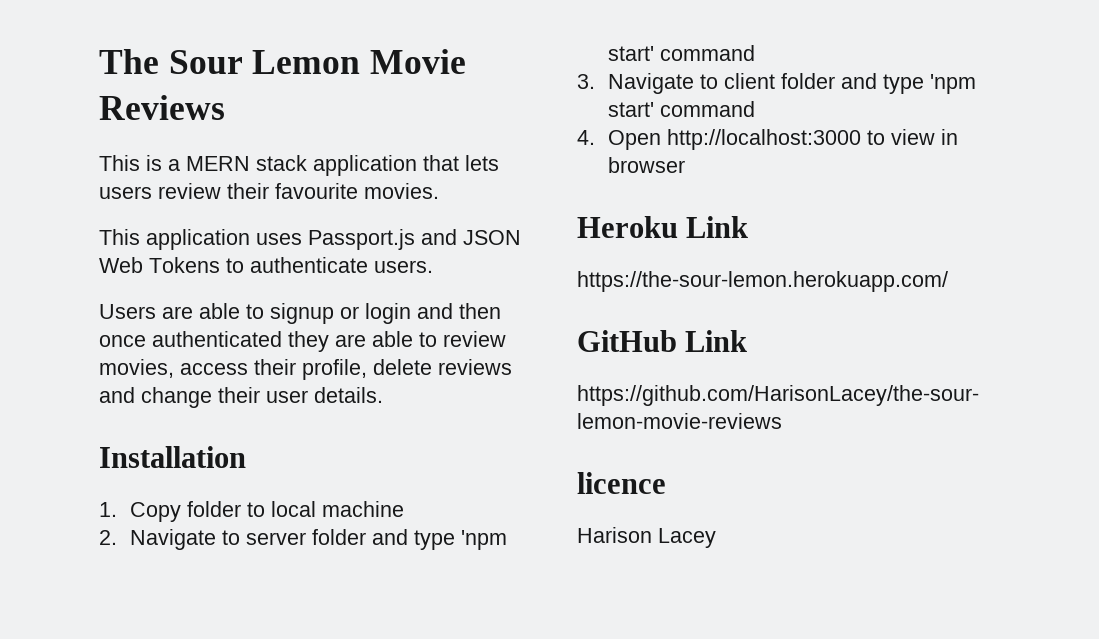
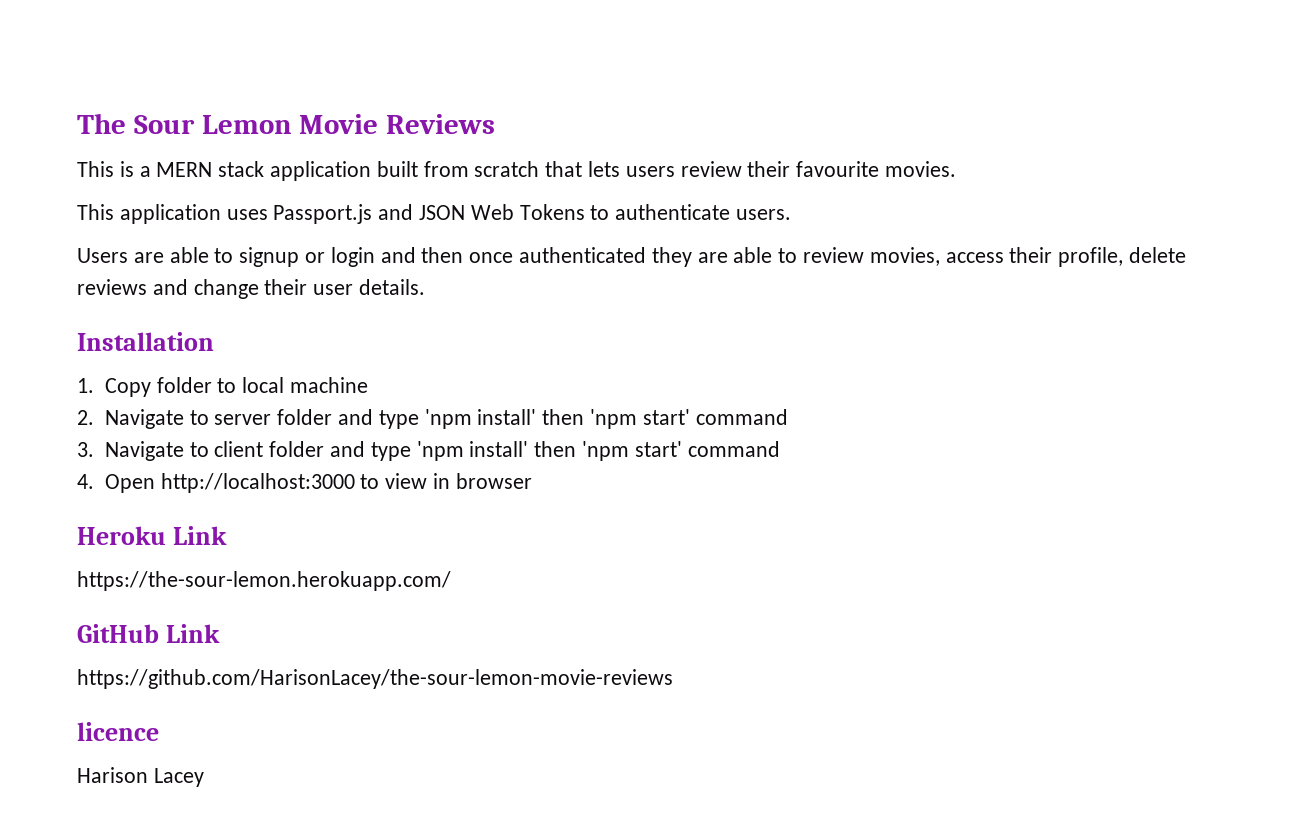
(417, 165) none -> [376,161,540,177] built from scratch
(508, 540) none -> [477,409,637,429] install' then 'npm
(977, 84) none -> [469,441,629,461] install' then 'npm

